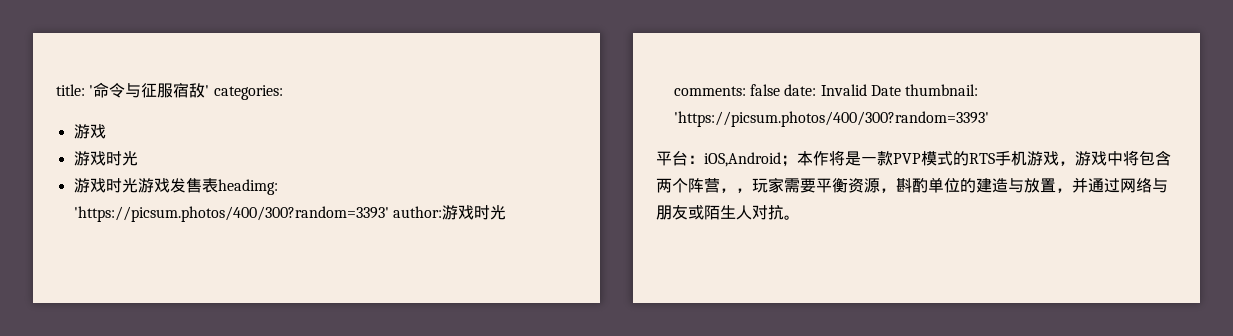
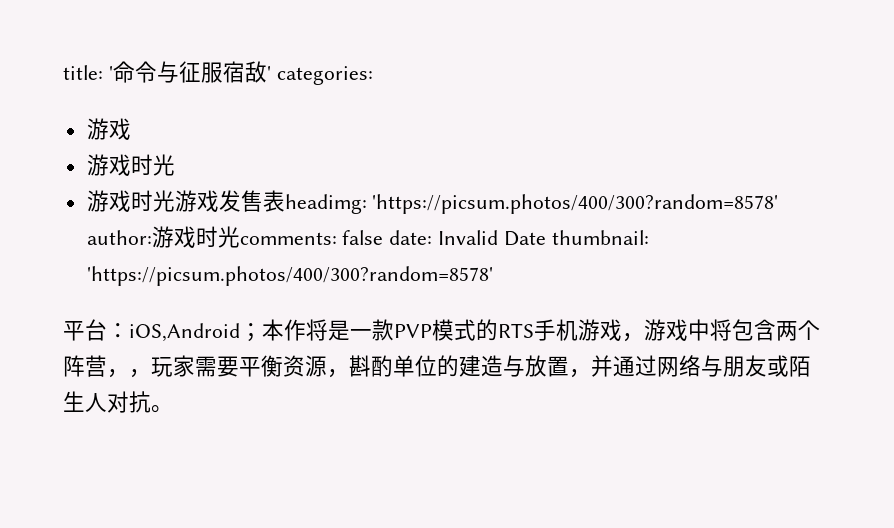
[73,206,389,222] 'https://picsum.photos/400/300?random=3393' -> [372,194,779,214] 'https://picsum.photos/400/300?random=8578'
[673,111,989,127] 'https://picsum.photos/400/300?random=3393' -> [86,266,493,286] 'https://picsum.photos/400/300?random=8578'

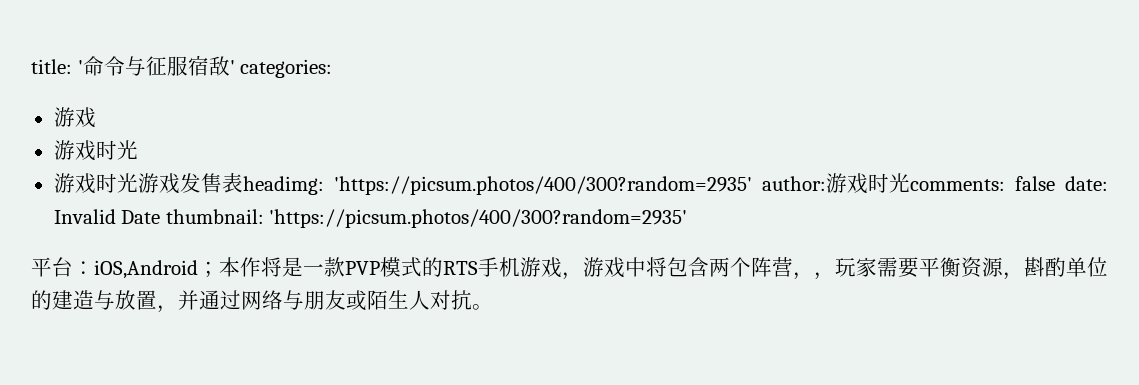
[372,194,779,214] 'https://picsum.photos/400/300?random=8578' -> [333,176,752,195] 'https://picsum.photos/400/300?random=2935'
[86,266,493,286] 'https://picsum.photos/400/300?random=8578' -> [269,209,688,228] 'https://picsum.photos/400/300?random=2935'

